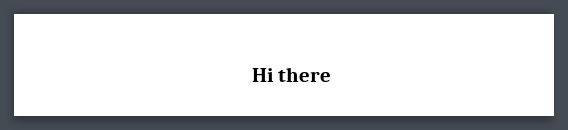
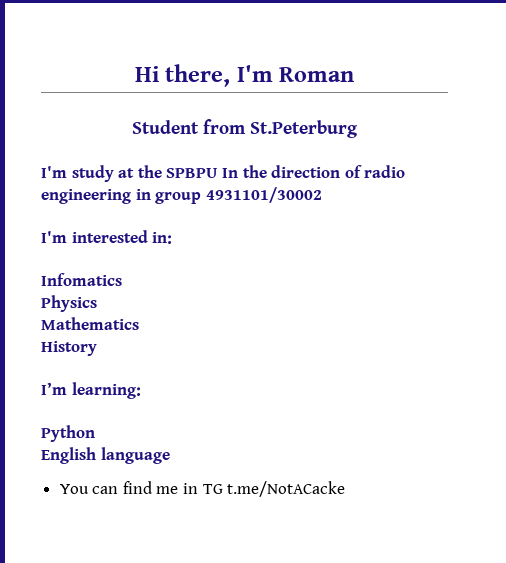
[278,67,332,82] there -> [165,64,355,87] [131,119,359,138] [41,165,406,182] [41,187,322,204] [41,230,173,244] [41,273,122,286] [41,295,97,312] [41,317,139,330] [41,341,97,356] [41,382,141,399] [41,425,95,442] [41,447,170,464] [59,481,346,497] there, I'm Roman // Student from St.Peterburg // I'm study at the SPBPU In the direction of radio engineering in group 4931101/30002 // I'm interested in: // Infomatics // Physics // Mathematics // History // I’m learning: // Python // English language // You can find me in TG t.me/NotACacke

